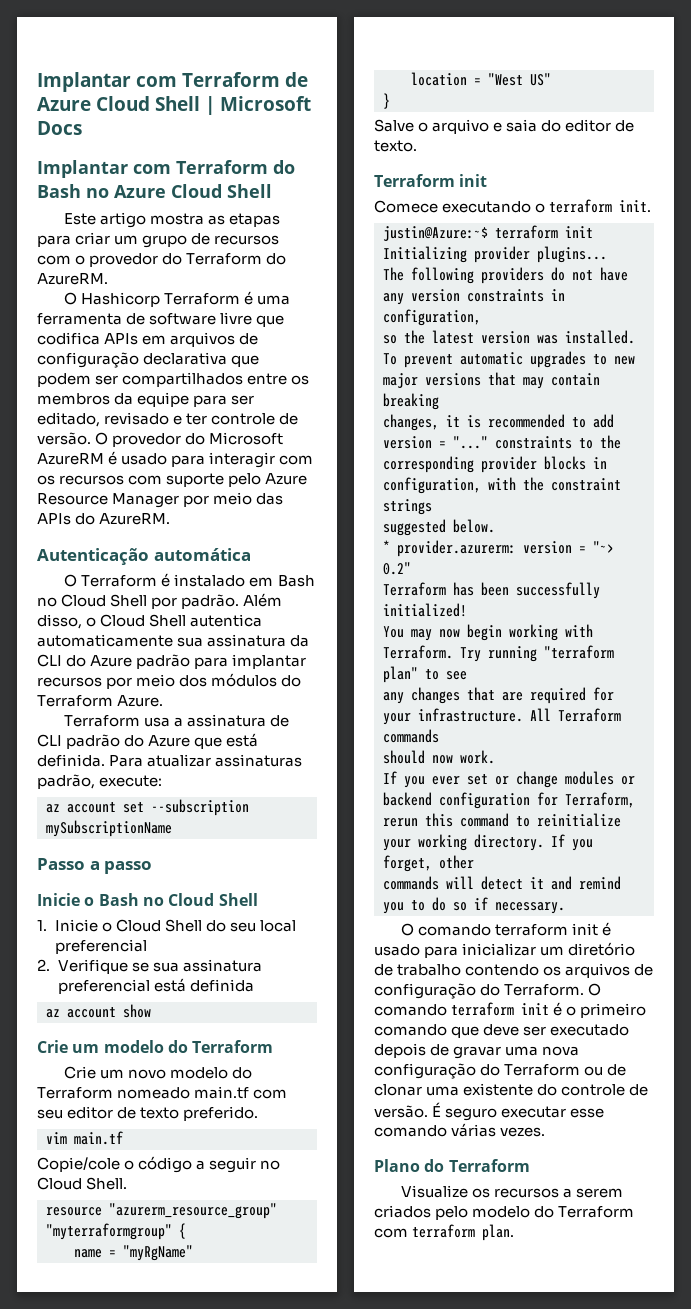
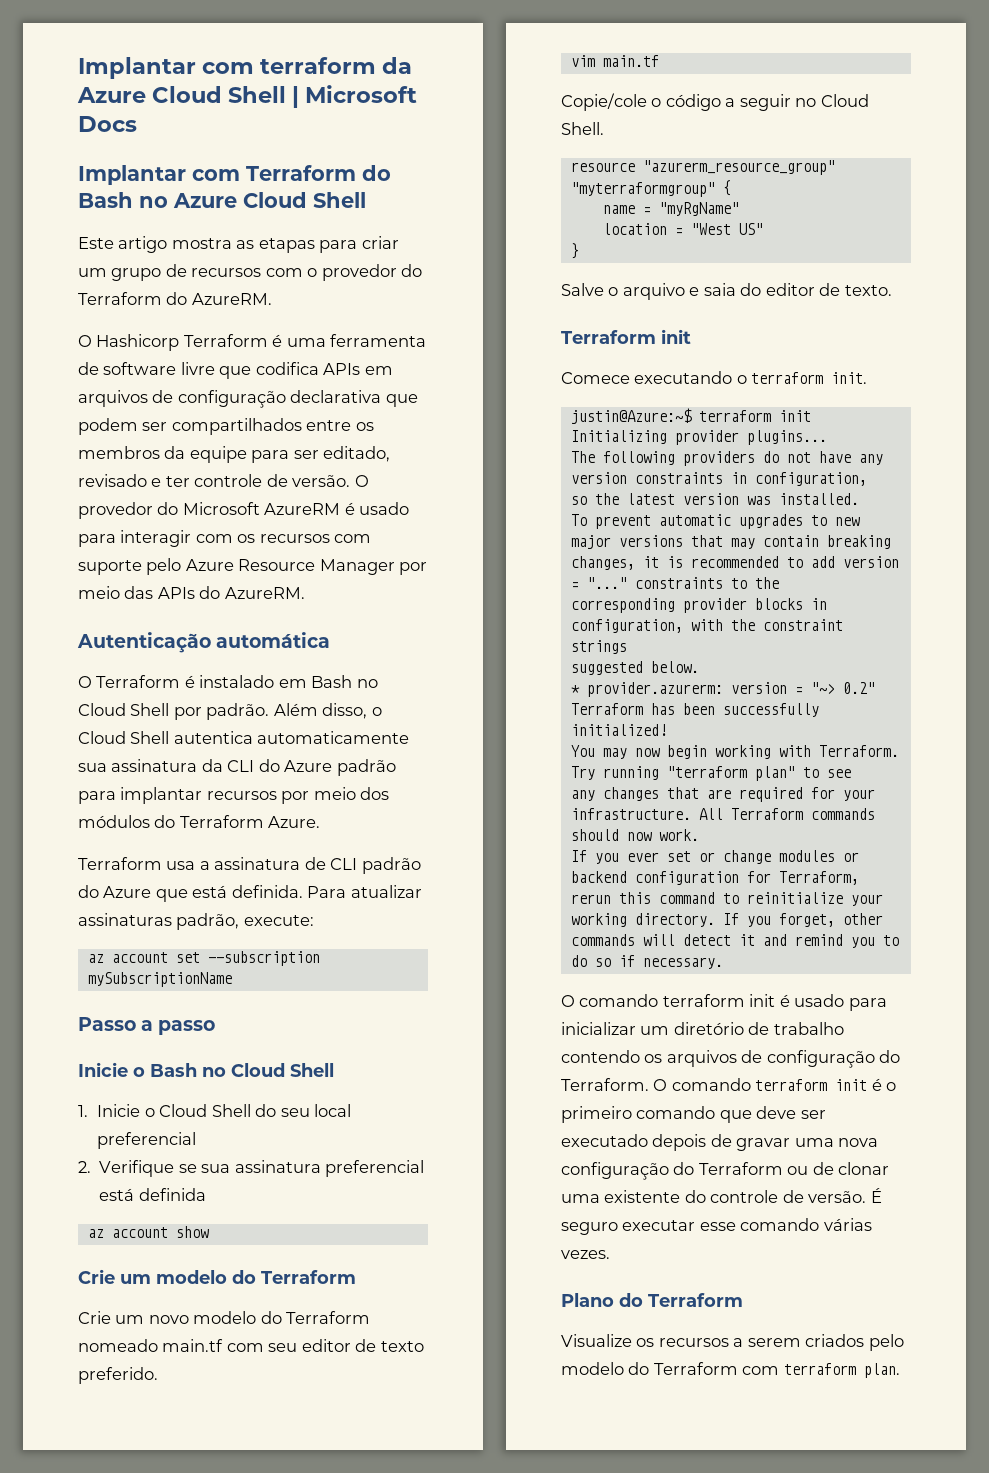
[37,72,308,92] Implantar com Terraform de -> [78,57,413,79] Implantar com terraform da

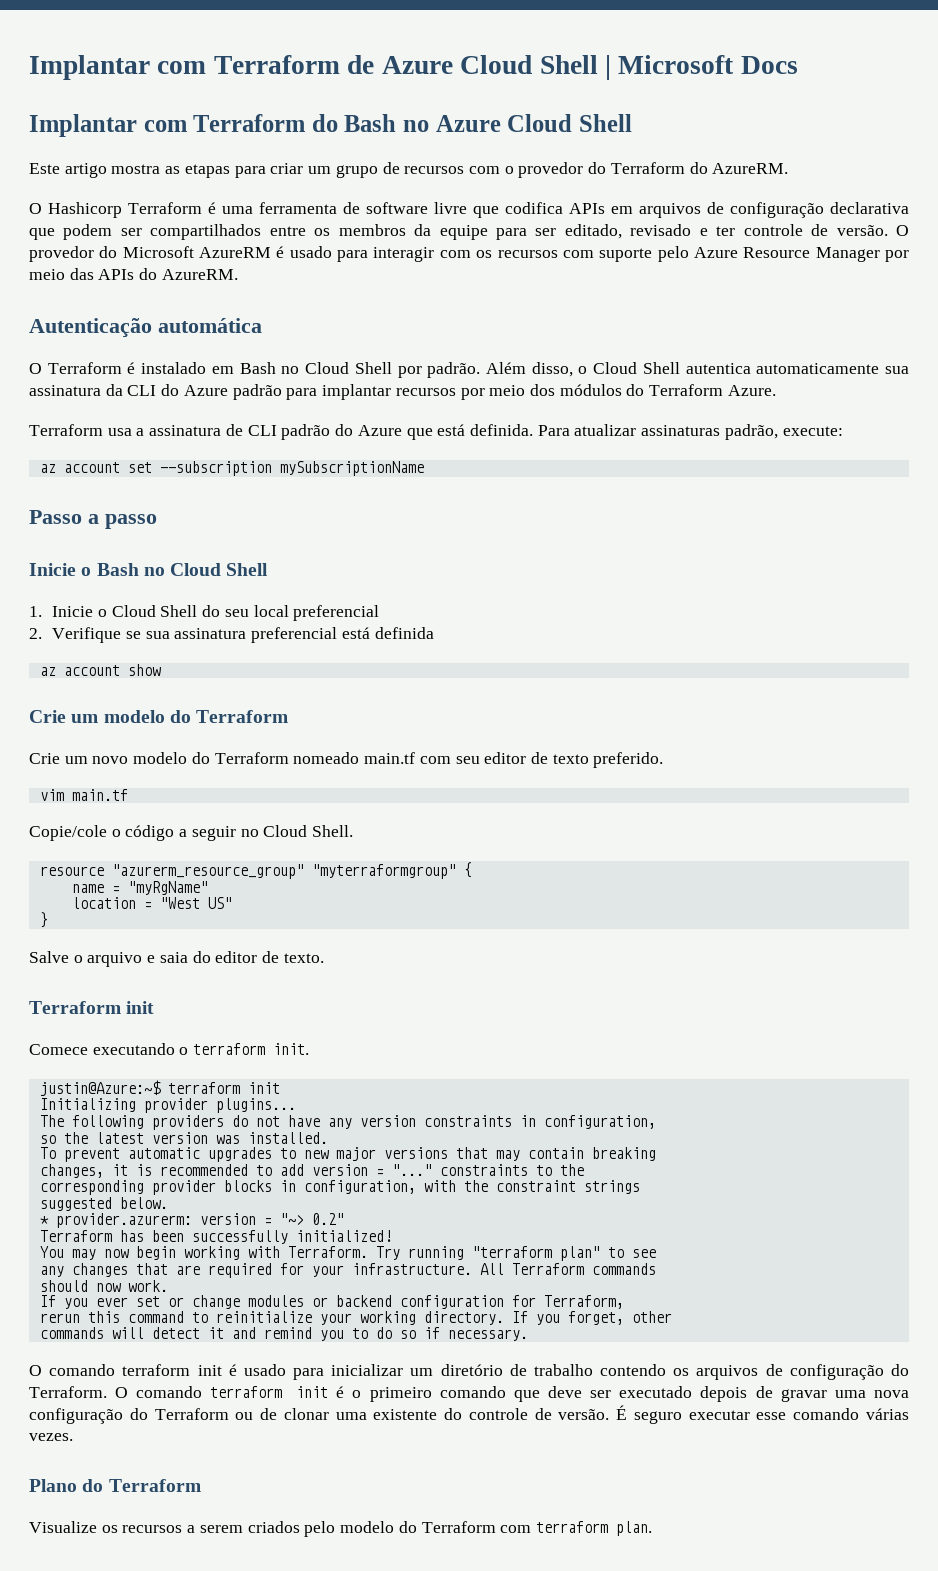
[78,57,413,79] Implantar com terraform da -> [29,55,375,80] Implantar com Terraform de

